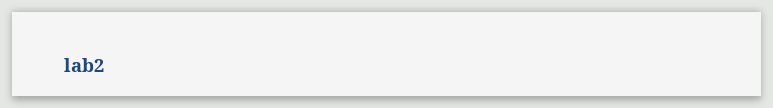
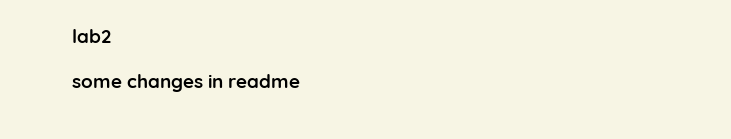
(104, 65) none -> [72,74,301,92] // some changes in readme

